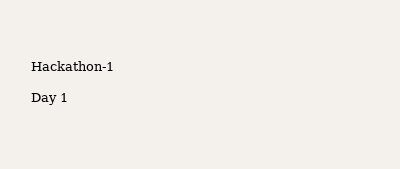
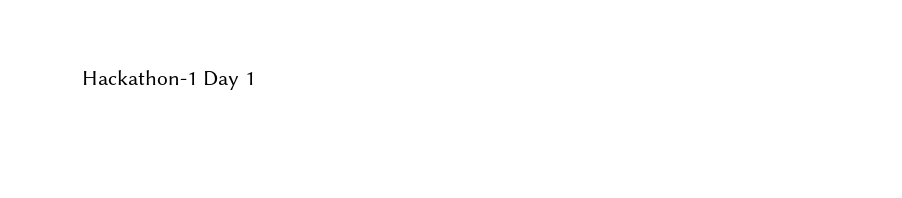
(114, 66) // -> (197, 77) none

